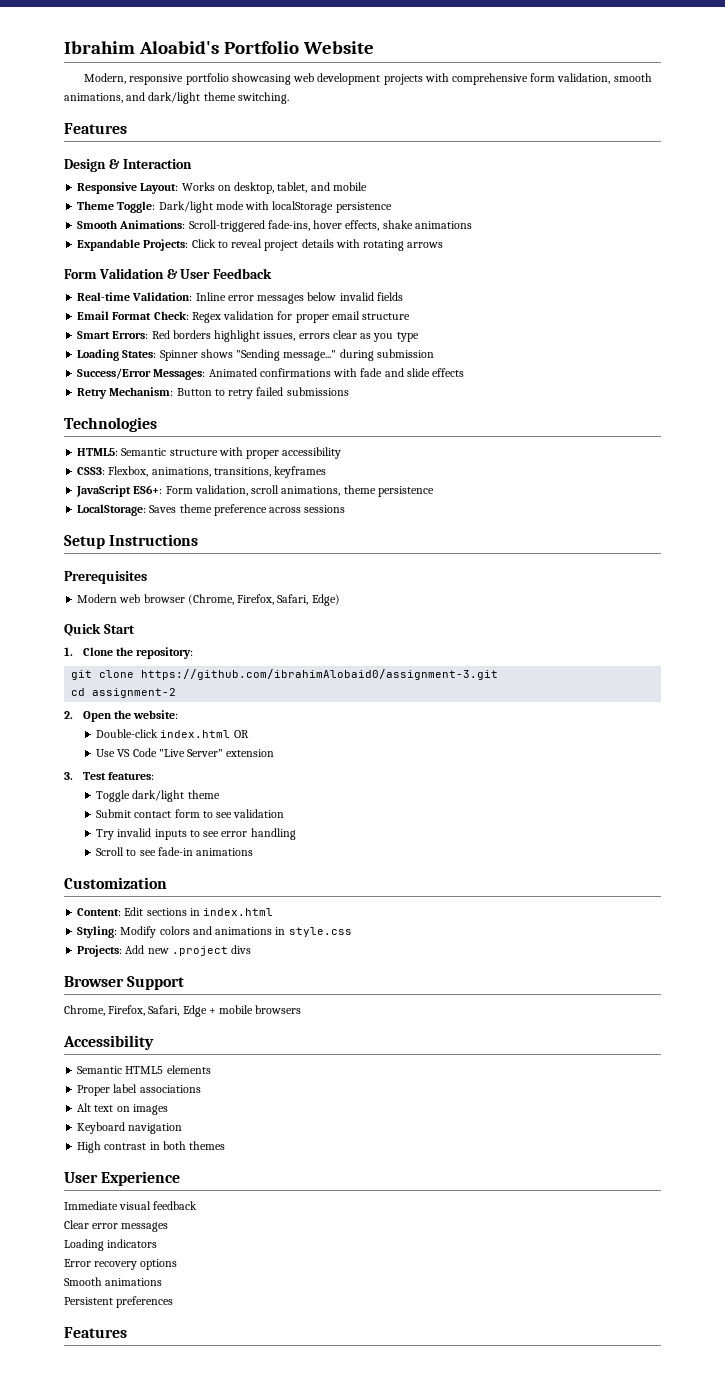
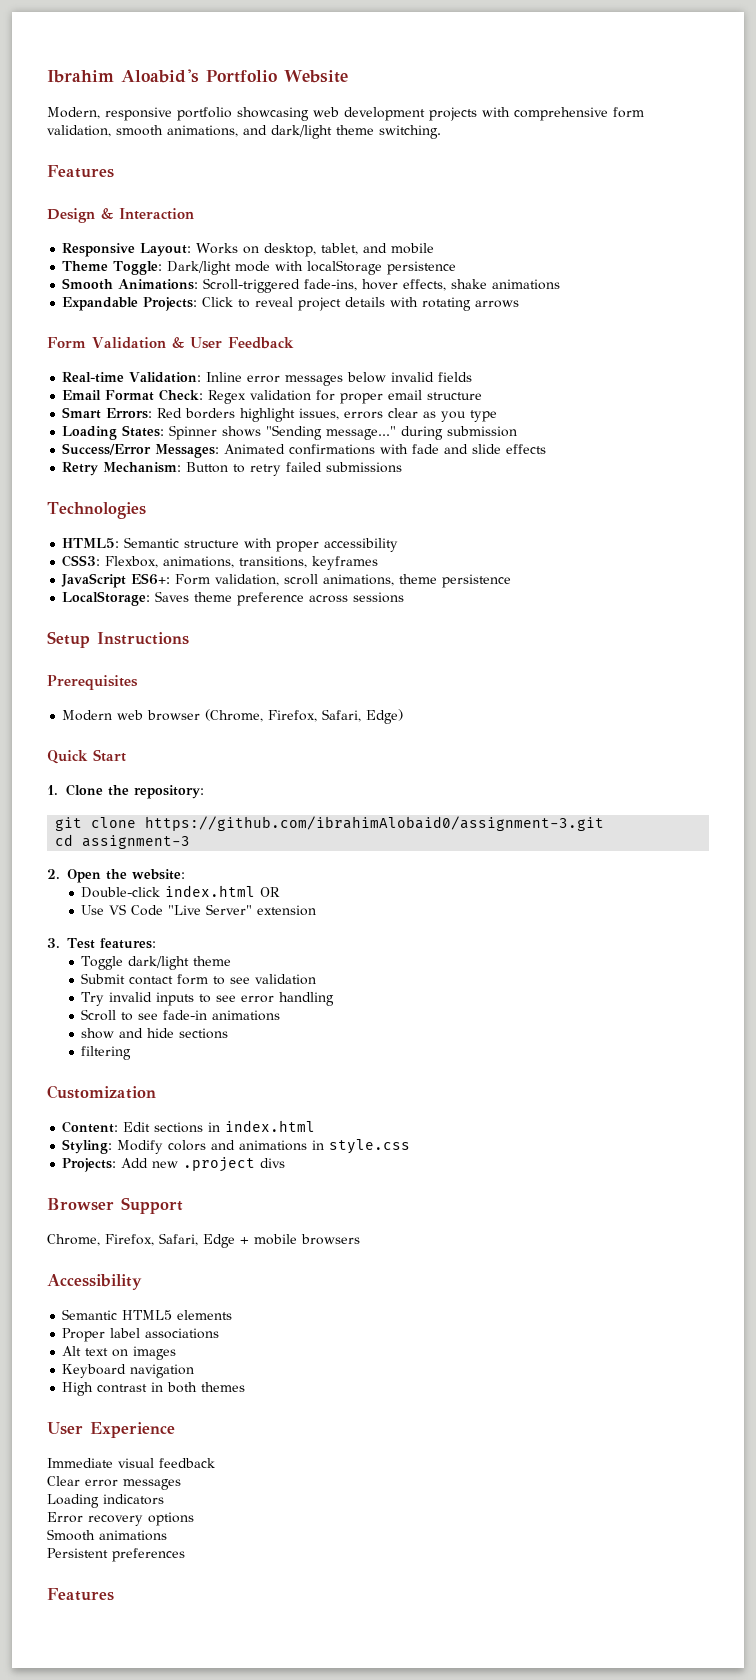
[92,688,177,698] assignment-2 -> [82,835,191,849] assignment-3
(254, 852) none -> [81,1028,229,1039] [81,1046,132,1060] // show and hide sections // filtering

